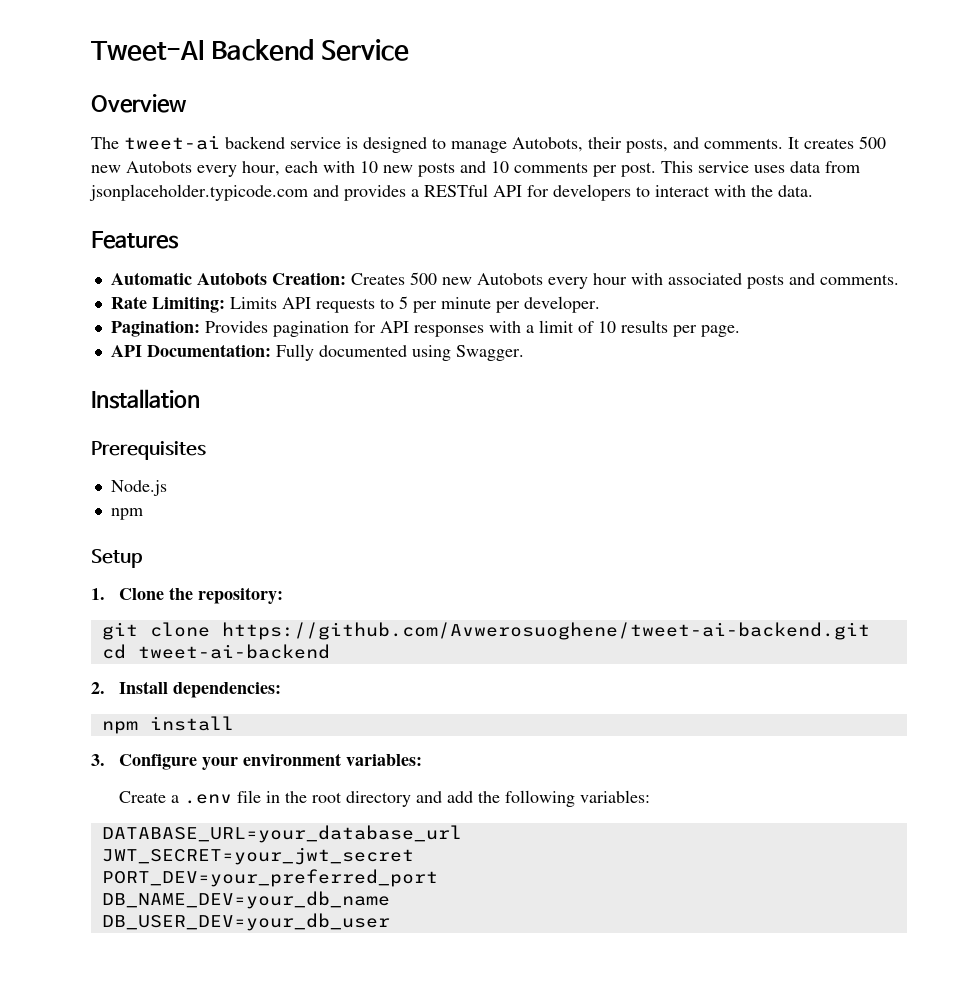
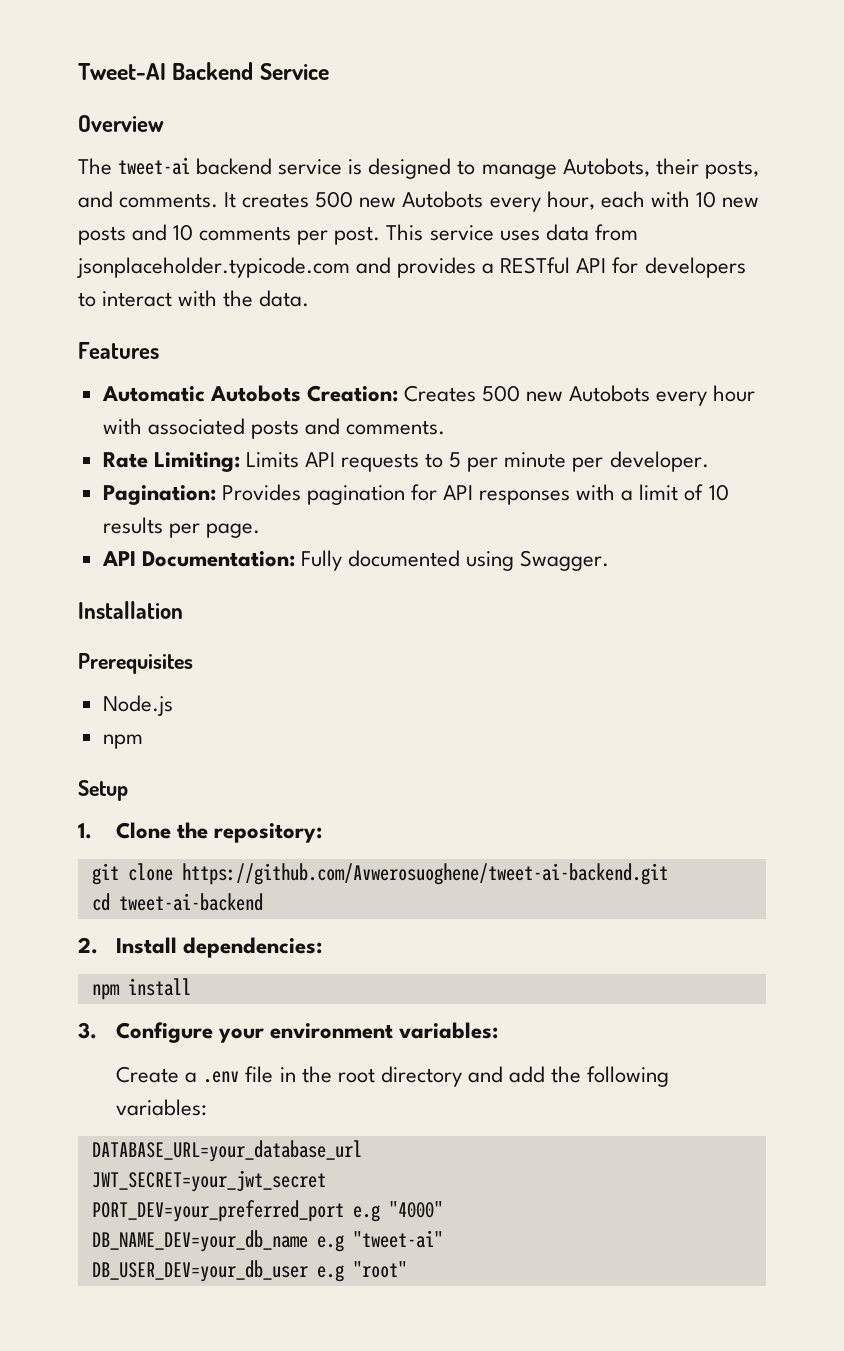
(438, 878) none -> [352,1201,443,1222] e.g "4000"
(390, 900) none -> [316,1230,443,1252] e.g "tweet-ai"
(390, 922) none -> [316,1261,407,1282] e.g "root"

